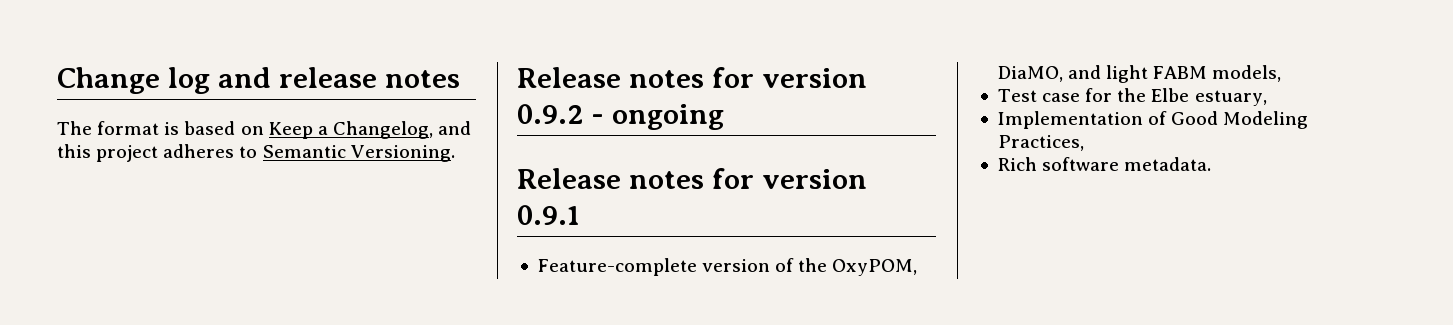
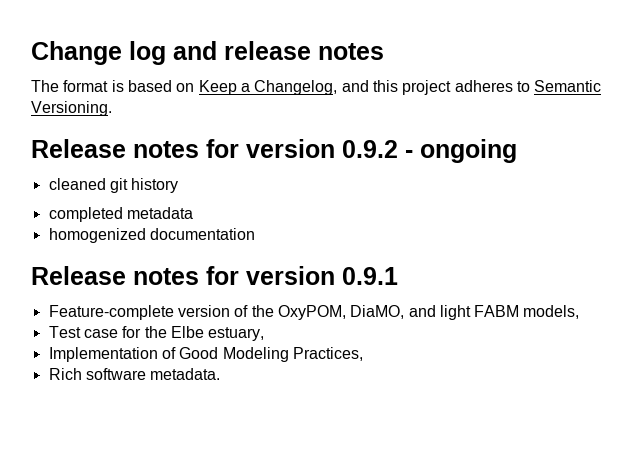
(724, 117) none -> [48,178,179,193] [48,207,193,222] [48,228,255,243] // cleaned git history // completed metadata // homogenized documentation

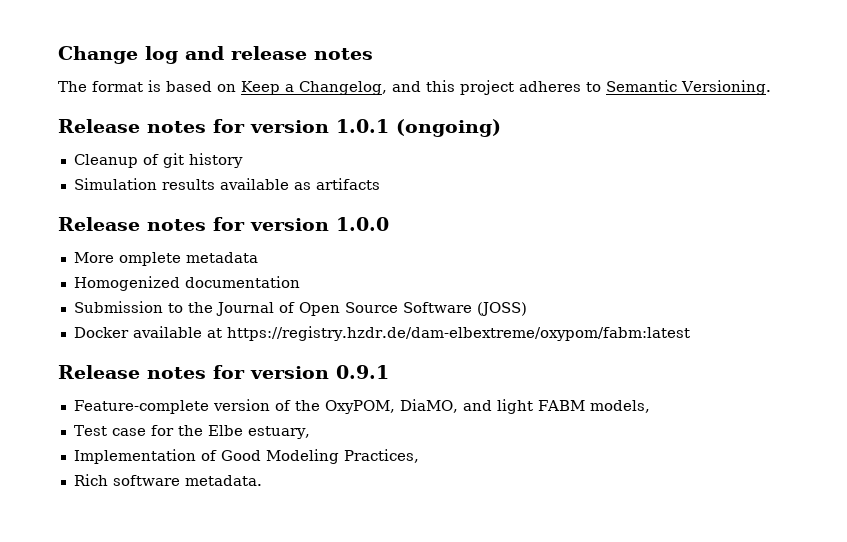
[342,139,517,163] [48,178,179,193] [48,207,123,222] 0.9.2 - ongoing // cleaned git history // completed -> [336,119,501,137] [73,153,243,168] [73,178,380,190] [58,217,389,231] [73,252,181,266] 1.0.1 (ongoing) // Cleanup of git history // Simulation results available as artifacts // Release notes for version 1.0.0 // More omplete
[48,228,146,243] homogenized -> [73,276,180,291] Homogenized
(255, 234) none -> [73,301,527,316] [73,326,690,341] // Submission to the Journal of Open Source Software (JOSS) // Docker available at https://registry.hzdr.de/dam-elbextreme/oxypom/fabm:latest

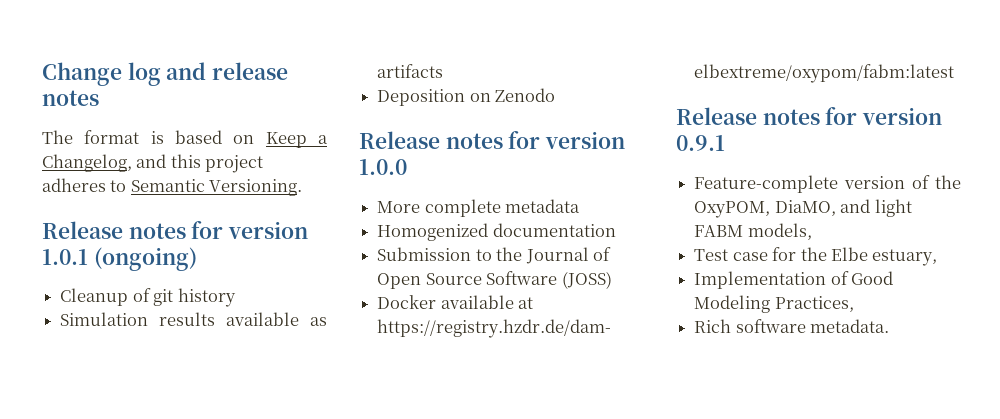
(380, 184) none -> [377,88,556,106] // Deposition on Zenodo
[118,252,181,266] omplete -> [424,199,501,217] complete

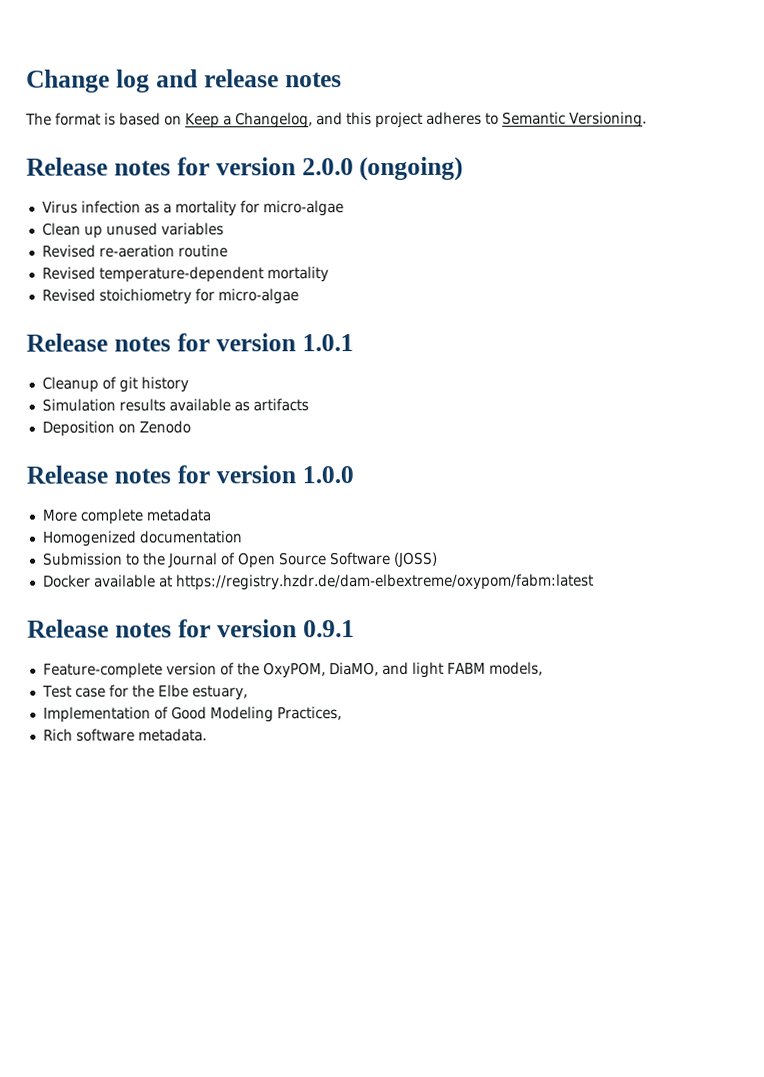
(303, 187) none -> [26,156,464,182] [41,200,344,217] [41,222,224,239] [41,244,228,258] [41,266,329,283] [41,288,299,305] // Release notes for version 2.0.0 (ongoing) // Virus infection as a mortality for micro-algae // Clean up unused variables // Revised re-aeration routine // Revised temperature-dependent mortality // Revised stoichiometry for micro-algae
[93,247,197,271] (ongoing) -> (354, 343) none

